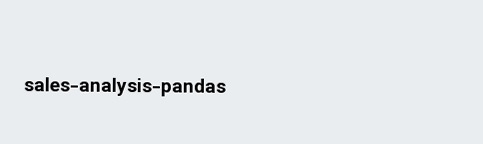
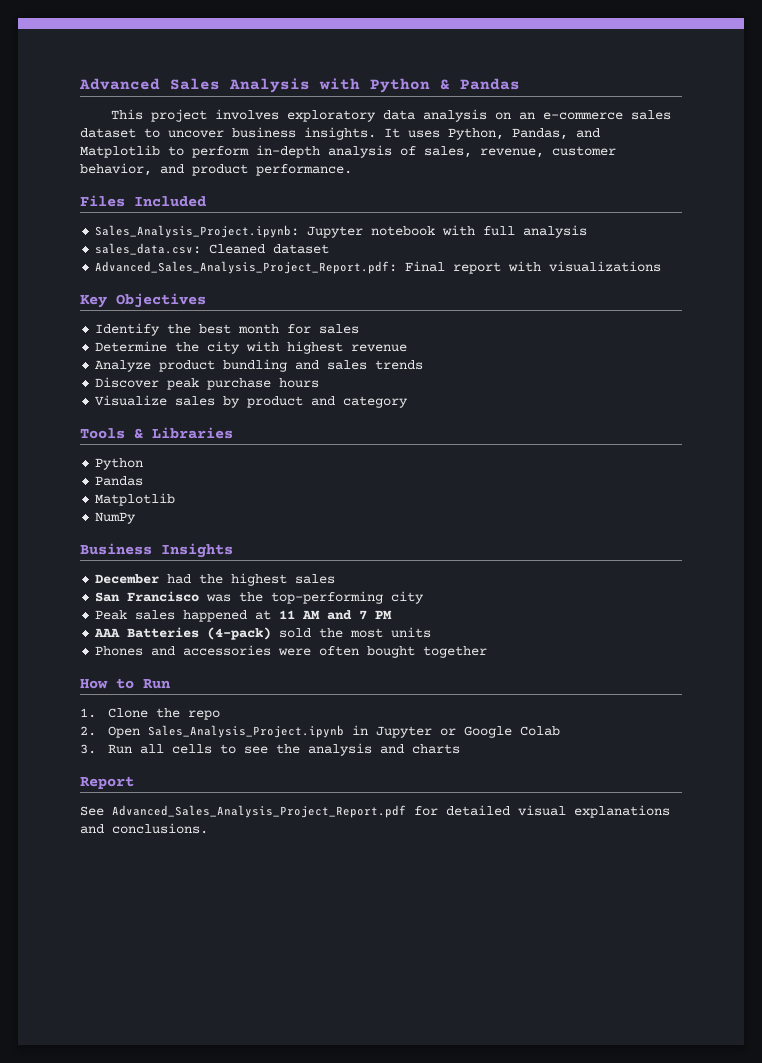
[23,77,226,97] sales-analysis-pandas -> [79,78,520,93] [110,109,671,122] [80,127,600,140] [80,145,616,158] [80,163,352,176] [80,195,206,207] [95,225,588,238] [95,243,330,255] [95,261,662,274] [80,293,206,308] [95,323,360,336] [95,341,408,354] [95,359,424,372] [95,377,320,390] [95,395,409,408] [80,427,233,439] [95,458,144,470] [95,476,144,486] [95,493,176,506] [95,512,137,524] [80,543,233,558] [95,573,336,586] [95,591,425,604] [95,610,393,622] [94,627,432,640] [95,645,488,658] [80,678,171,689] [80,708,220,720] [80,725,560,738] [80,743,460,756] [80,776,134,789] [80,805,670,818] [80,823,208,834] Advanced Sales Analysis with Python & Pandas // This project involves exploratory data analysis on an e-commerce sales dataset to uncover business insights. It uses Python, Pandas, and Matplotlib to perform in-depth analysis of sales, revenue, customer behavior, and product performance. // Files Included // Sales_Analysis_Project.ipynb: Jupyter notebook with full analysis // sales_data.csv: Cleaned dataset // Advanced_Sales_Analysis_Project_Report.pdf: Final report with visualizations // Key Objectives // Identify the best month for sales // Determine the city with highest revenue // Analyze product bundling and sales trends // Discover peak purchase hours // Visualize sales by product and category // Tools & Libraries // Python // Pandas // Matplotlib // NumPy // Business Insights // December had the highest sales // San Francisco was the top-performing city // Peak sales happened at 11 AM and 7 PM // AAA Batteries (4-pack) sold the most units // Phones and accessories were often bought together // How to Run // 1. Clone the repo // 2. Open Sales_Analysis_Project.ipynb in Jupyter or Google Colab // 3. Run all cells to see the analysis and charts // Report // See Advanced_Sales_Analysis_Project_Report.pdf for detailed visual explanations and conclusions.

